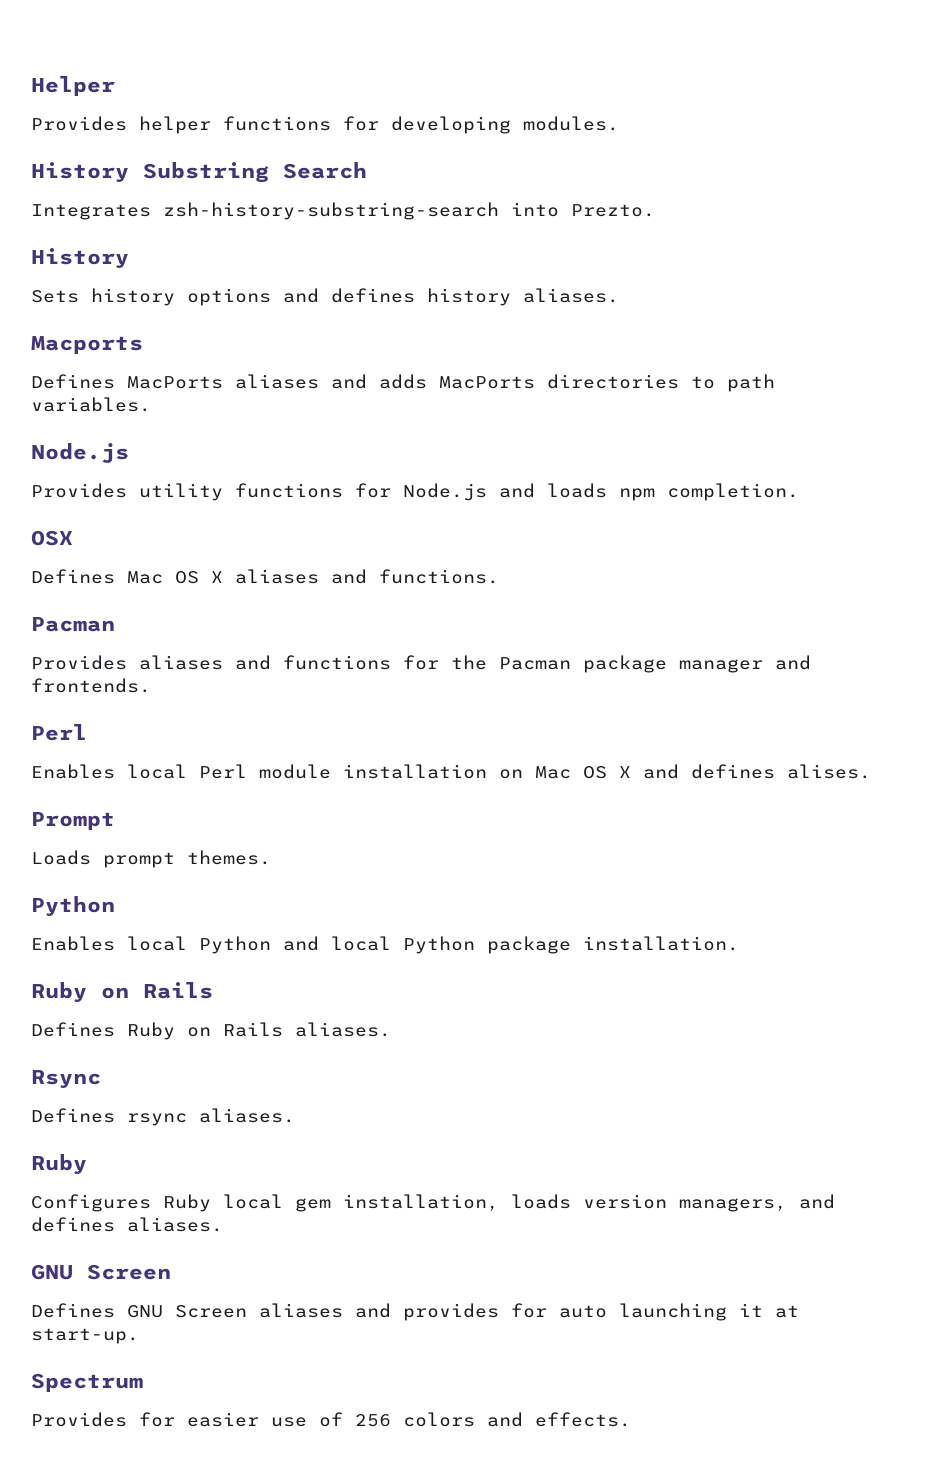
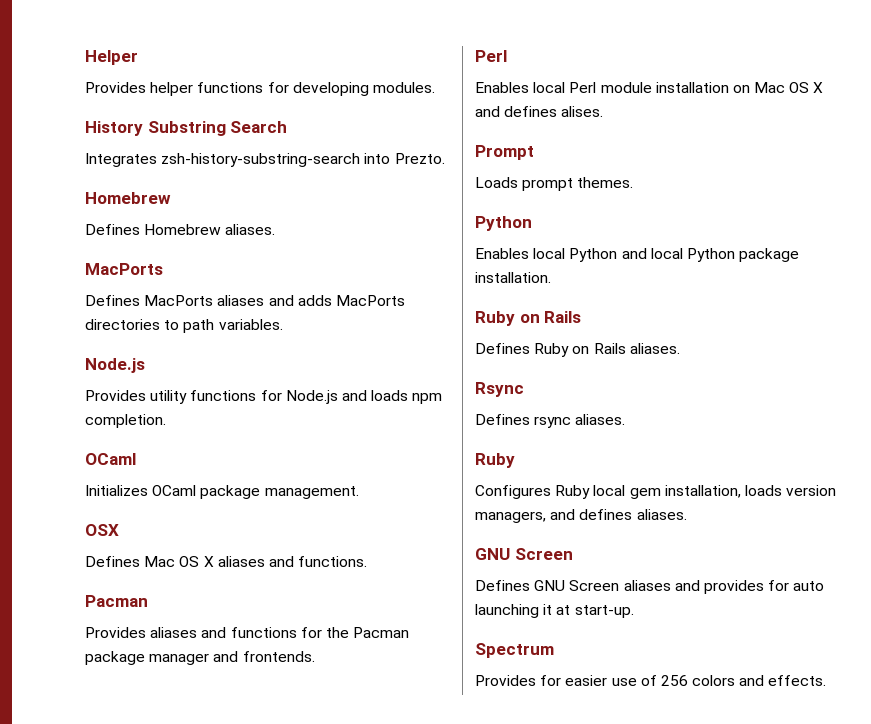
[31,248,129,269] [31,288,619,306] [31,336,143,354] History // Sets history options and defines history aliases. // Macports -> [85,192,171,204] [85,224,276,235] [85,263,163,275] Homebrew // Defines Homebrew aliases. // MacPorts
(799, 492) none -> [85,453,136,465] [85,485,359,499] // OCaml // Initializes OCaml package management.

